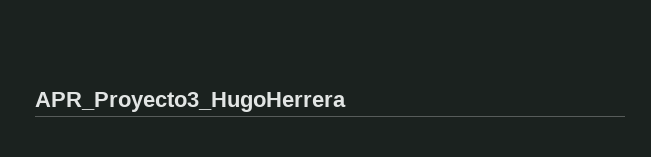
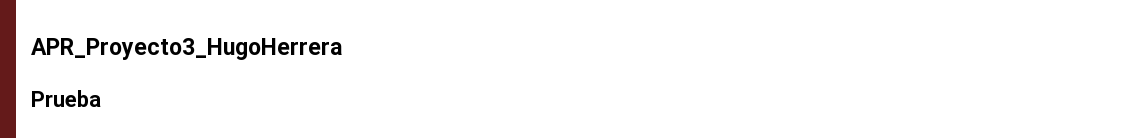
(346, 102) none -> [31,90,101,107] // Prueba

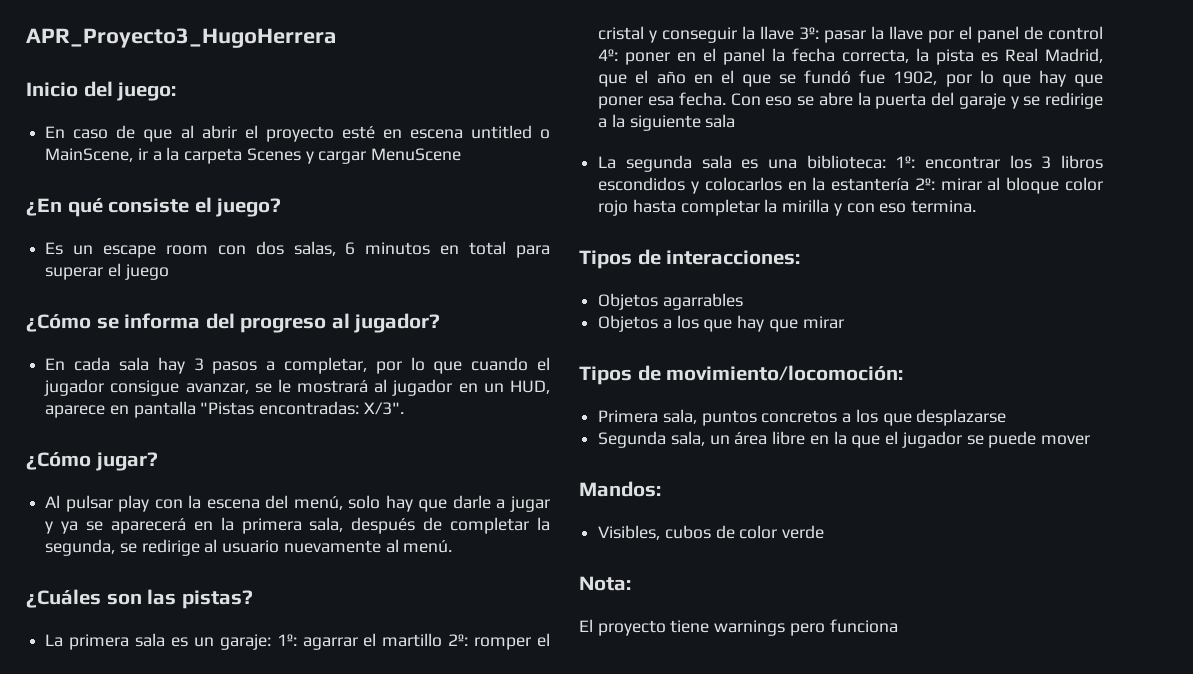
[31,90,101,107] Prueba -> [26,81,177,101] [45,125,550,142] [45,147,462,164] [26,197,282,217] [45,241,550,258] [45,263,169,280] [26,313,441,333] [45,357,550,374] [44,379,551,396] [45,401,404,418] [26,452,158,471] [45,495,550,512] [45,517,550,534] [45,539,453,556] [26,589,253,609] [45,633,550,650] [598,26,1103,43] [598,48,1103,65] [598,70,1103,87] [598,92,1103,109] [598,114,736,131] [598,155,1103,172] [598,177,1103,194] [598,199,977,216] [579,249,801,269] [598,293,743,310] [598,315,844,332] [579,365,904,385] [598,409,1007,426] [598,431,1090,448] [579,481,661,497] [598,525,825,540] [579,576,631,591] [579,619,898,636] Inicio del juego: // En caso de que al abrir el proyecto esté en escena untitled o MainScene, ir a la carpeta Scenes y cargar MenuScene // ¿En qué consiste el juego? // Es un escape room con dos salas, 6 minutos en total para superar el juego // ¿Cómo se informa del progreso al jugador? // En cada sala hay 3 pasos a completar, por lo que cuando el jugador consigue avanzar, se le mostrará al jugador en un HUD, aparece en pantalla "Pistas encontradas: X/3". // ¿Cómo jugar? // Al pulsar play con la escena del menú, solo hay que darle a jugar y ya se aparecerá en la primera sala, después de completar la segunda, se redirige al usuario nuevamente al menú. // ¿Cuáles son las pistas? // La primera sala es un garaje: 1º: agarrar el martillo 2º: romper el cristal y conseguir la llave 3º: pasar la llave por el panel de control 4º: poner en el panel la fecha correcta, la pista es Real Madrid, que el año en el que se fundó fue 1902, por lo que hay que poner esa fecha. Con eso se abre la puerta del garaje y se redirige a la siguiente sala // La segunda sala es una biblioteca: 1º: encontrar los 3 libros escondidos y colocarlos en la estantería 2º: mirar al bloque color rojo hasta completar la mirilla y con eso termina. // Tipos de interacciones: // Objetos agarrables // Objetos a los que hay que mirar // Tipos de movimiento/locomoción: // Primera sala, puntos concretos a los que desplazarse // Segunda sala, un área libre en la que el jugador se puede mover // Mandos: // Visibles, cubos de color verde // Nota: // El proyecto tiene warnings pero funciona

